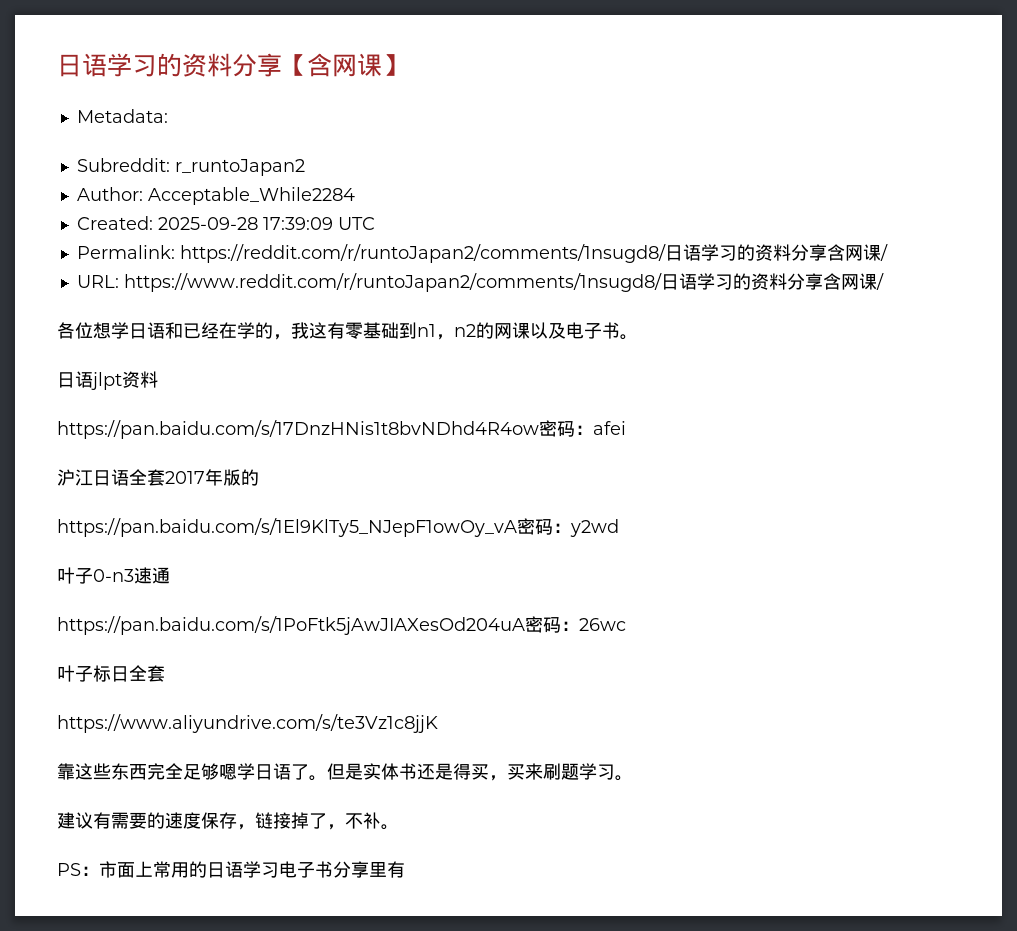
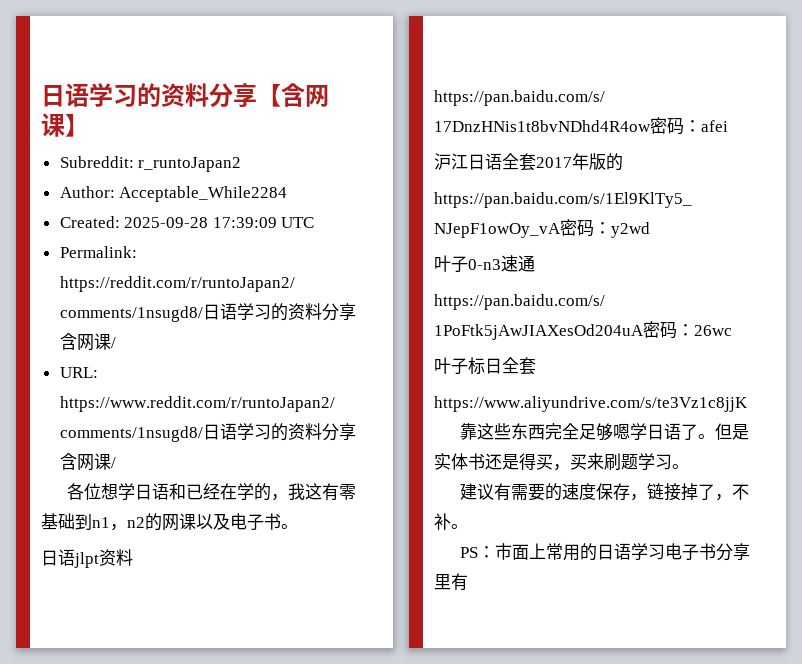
[76,109,168,123] // Metadata: -> (89, 125) none

